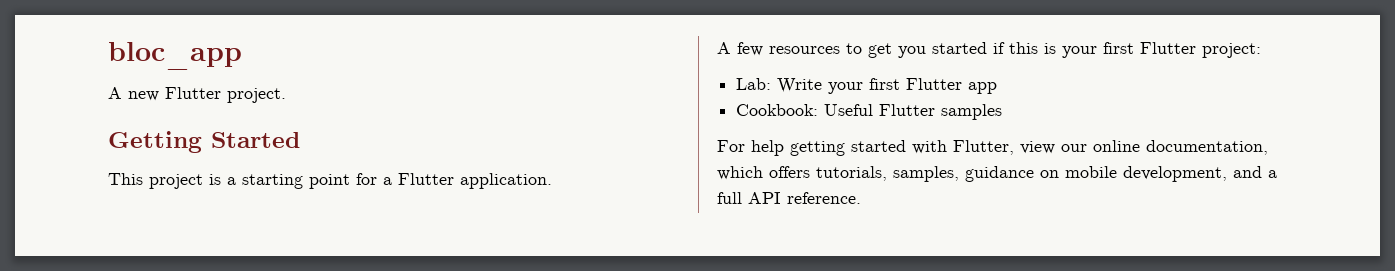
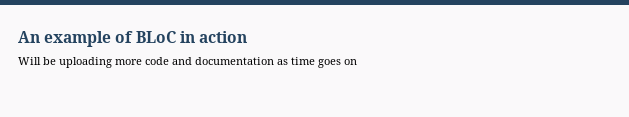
[108,42,242,70] [108,87,286,103] [108,131,300,153] [108,173,552,189] [717,42,1261,58] [736,78,998,94] [736,104,1003,120] [717,140,1268,156] [717,166,1277,182] [717,192,861,204] bloc_app // A new Flutter project. // Getting Started // This project is a starting point for a Flutter application. // A few resources to get you started if this is your first Flutter project: // Lab: Write your first Flutter app // Cookbook: Useful Flutter samples // For help getting started with Flutter, view our online documentation, which offers tutorials, samples, guidance on mobile development, and a full API reference. -> [18,31,247,47] [18,57,357,68] An example of BLoC in action // Will be uploading more code and documentation as time goes on

